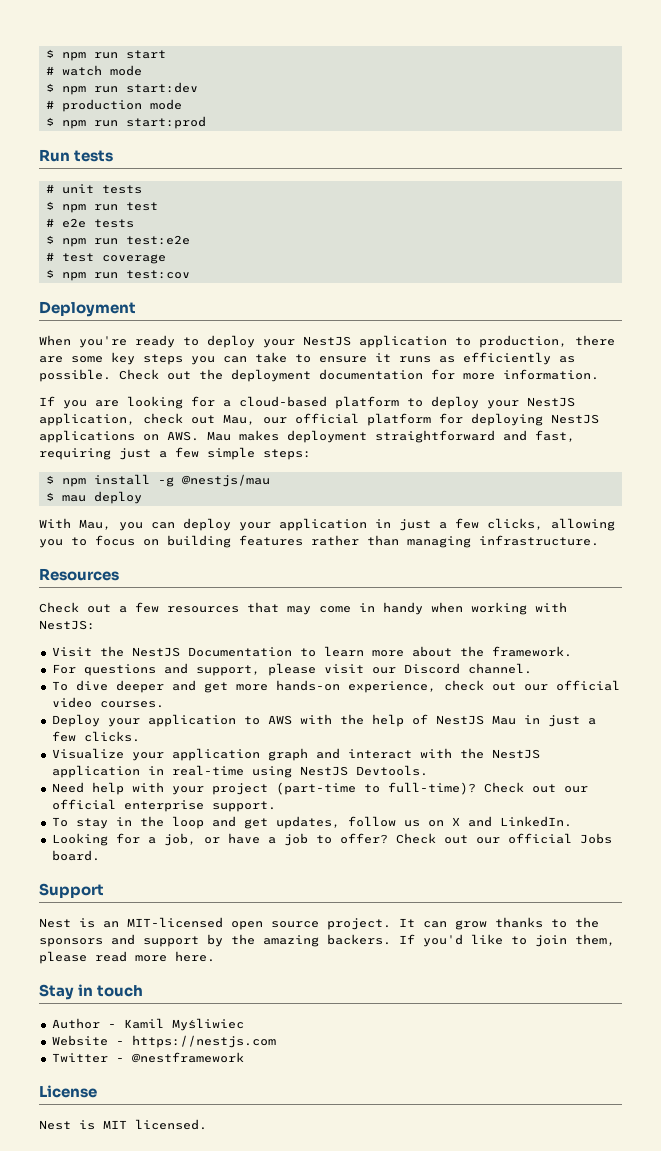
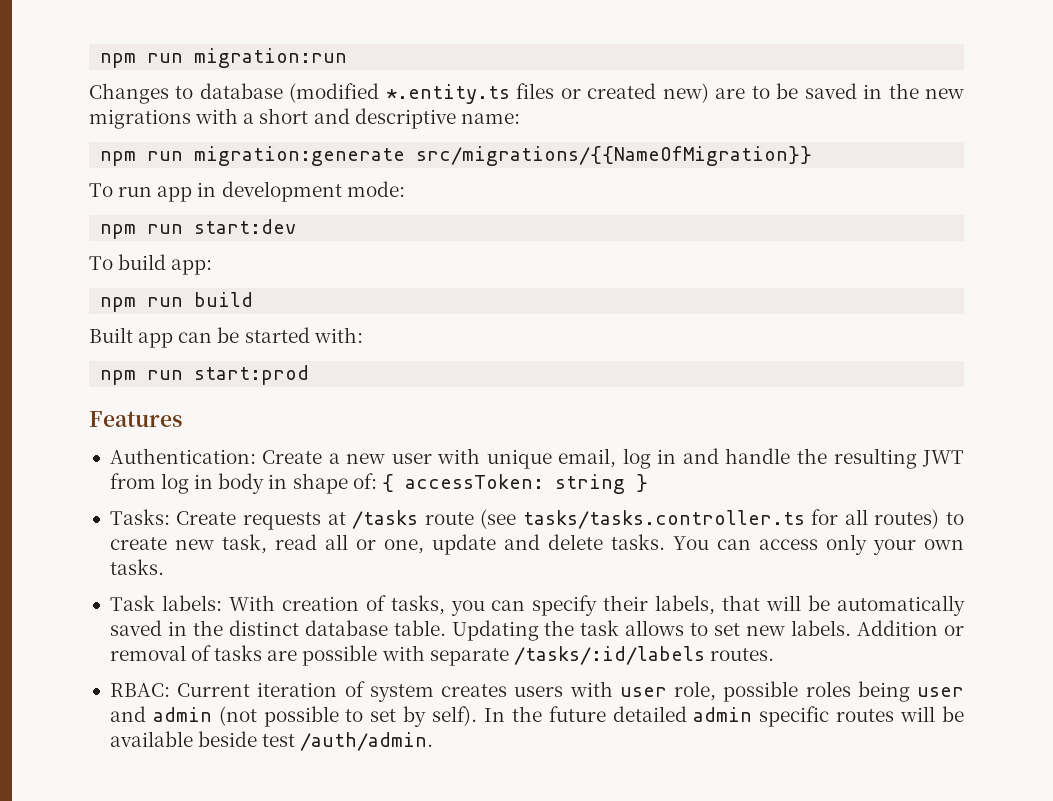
[45,49,166,61] [45,65,142,76] [45,82,198,95] [45,99,182,112] [45,116,206,129] [39,149,114,162] [45,184,142,194] [45,201,158,213] [45,218,134,228] [45,235,190,247] [45,252,166,264] [45,269,190,281] [39,301,136,317] [39,335,615,348] [39,352,575,365] [39,369,599,382] [39,396,575,409] [39,413,599,426] [39,430,575,443] [39,447,311,460] [45,474,270,487] [45,491,142,504] [39,518,615,531] [39,535,599,548] [39,568,119,581] [39,602,567,615] [39,620,95,630] [51,646,572,657] [51,663,532,676] [51,680,620,693] [51,697,164,708] [51,714,596,727] [51,731,140,742] [51,748,540,761] [51,765,428,778] [51,782,588,795] [51,799,276,812] [51,816,572,829] [51,833,612,846] [51,850,100,861] [39,883,104,898] [39,917,599,930] [39,934,615,947] [39,951,215,964] [39,984,144,1000] [51,1018,244,1031] [51,1035,276,1048] [51,1052,244,1063] [39,1085,97,1098] [39,1119,207,1130] $ npm run start // # watch mode // $ npm run start:dev // # production mode // $ npm run start:prod // Run tests // # unit tests // $ npm run test // # e2e tests // $ npm run test:e2e // # test coverage // $ npm run test:cov // Deployment // When you're ready to deploy your NestJS application to production, there are some key steps you can take to ensure it runs as efficiently as possible. Check out the deployment documentation for more information. // If you are looking for a cloud-based platform to deploy your NestJS application, check out Mau, our official platform for deploying NestJS applications on AWS. Mau makes deployment straightforward and fast, requiring just a few simple steps: // $ npm install -g @nestjs/mau // $ mau deploy // With Mau, you can deploy your application in just a few clicks, allowing you to focus on building features rather than managing infrastructure. // Resources // Check out a few resources that may come in handy when working with NestJS: // Visit the NestJS Documentation to learn more about the framework. // For questions and support, please visit our Discord channel. // To dive deeper and get more hands-on experience, check out our official video courses. // Deploy your application to AWS with the help of NestJS Mau in just a few clicks. // Visualize your application graph and interact with the NestJS application in real-time using NestJS Devtools. // Need help with your project (part-time to full-time)? Check out our official enterprise support. // To stay in the loop and get updates, follow us on X and LinkedIn. // Looking for a job, or have a job to offer? Check out our official Jobs board. // Support // Nest is an MIT-licensed open source project. It can grow thanks to the sponsors and support by the amazing backers. If you'd like to join them, please read more here. // Stay in touch // Author - Kamil Myśliwiec // Website - https://nestjs.com // Twitter - @nestframework // License // Nest is MIT licensed. -> [100,48,348,68] [89,83,965,104] [89,108,520,129] [100,146,813,166] [89,181,405,202] [100,219,297,239] [89,254,213,275] [100,292,254,312] [89,327,363,348] [100,365,310,385] [89,411,182,427] [109,448,965,469] [109,473,648,494] [109,509,964,530] [109,534,965,555] [109,559,164,575] [109,595,966,616] [109,620,965,641] [109,645,774,666] [109,681,965,702] [109,706,965,727] [109,731,434,751] npm run migration:run // Changes to database (modified *.entity.ts files or created new) are to be saved in the new migrations with a short and descriptive name: // npm run migration:generate src/migrations/{{NameOfMigration}} // To run app in development mode: // npm run start:dev // To build app: // npm run build // Built app can be started with: // npm run start:prod // Features // Authentication: Create a new user with unique email, log in and handle the resulting JWT from log in body in shape of: { accessToken: string } // Tasks: Create requests at /tasks route (see tasks/tasks.controller.ts for all routes) to create new task, read all or one, update and delete tasks. You can access only your own tasks. // Task labels: With creation of tasks, you can specify their labels, that will be automatically saved in the distinct database table. Updating the task allows to set new labels. Addition or removal of tasks are possible with separate /tasks/:id/labels routes. // RBAC: Current iteration of system creates users with user role, possible roles being user and admin (not possible to set by self). In the future detailed admin specific routes will be available beside test /auth/admin.

